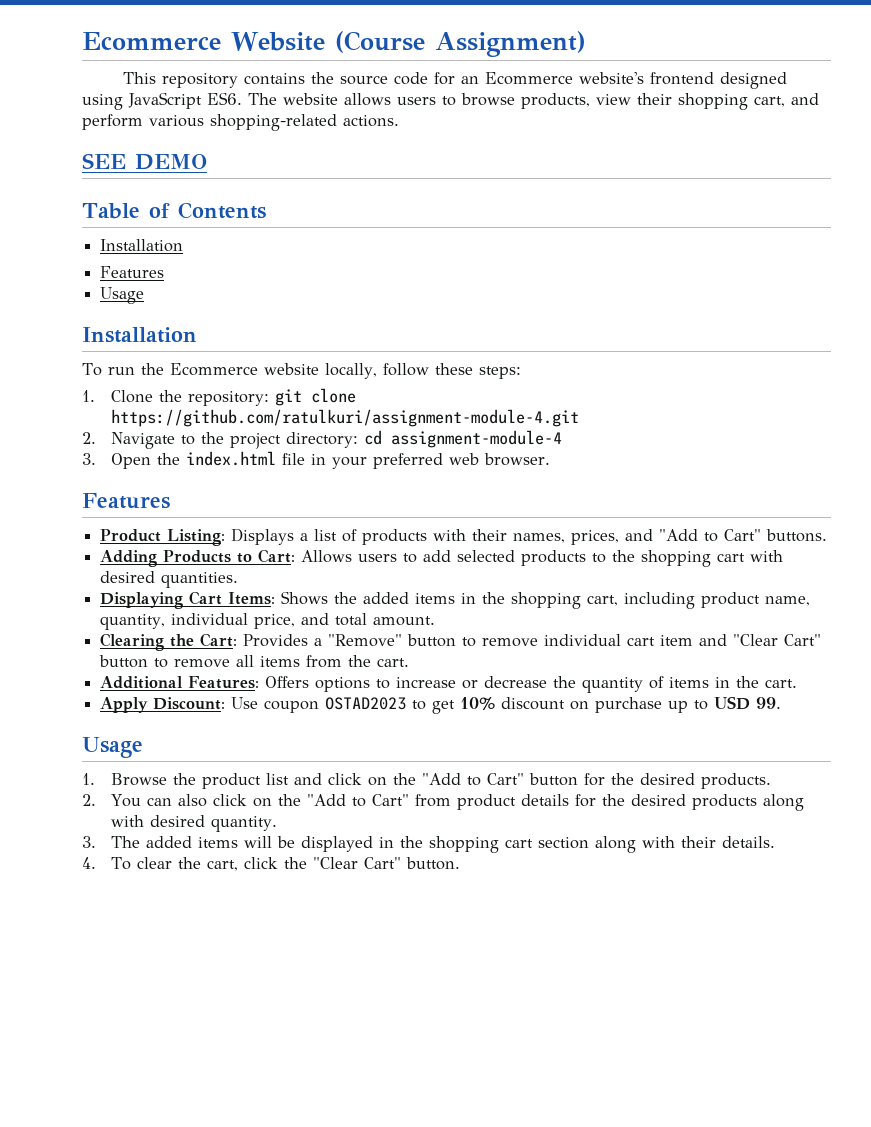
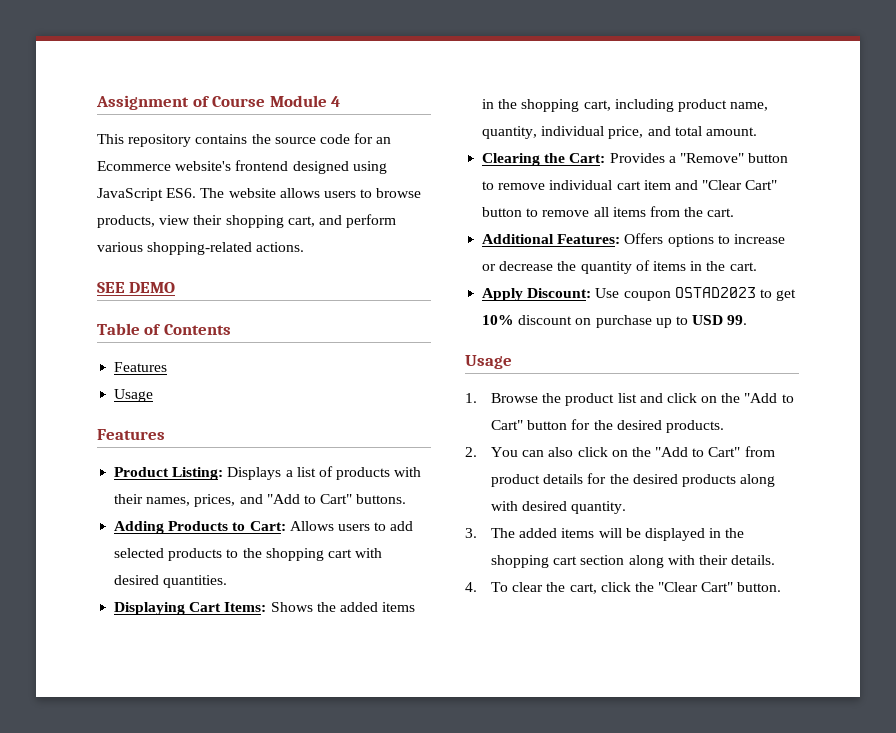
[82,31,586,57] Ecommerce Website (Course Assignment) -> [96,95,341,110] Assignment of Course Module 4
[100,239,184,252] // Installation -> (231, 329) none
[82,327,197,343] [82,363,521,379] [82,388,356,406] [110,409,579,427] [82,430,562,449] [82,451,550,469] // Installation // To run the Ecommerce website locally, follow these steps: // 1. Clone the repository: git clone https://github.com/ratulkuri/assignment-module-4.git // 2. Navigate to the project directory: cd assignment-module-4 // 3. Open the index.html file in your preferred web browser. -> (154, 395) none

